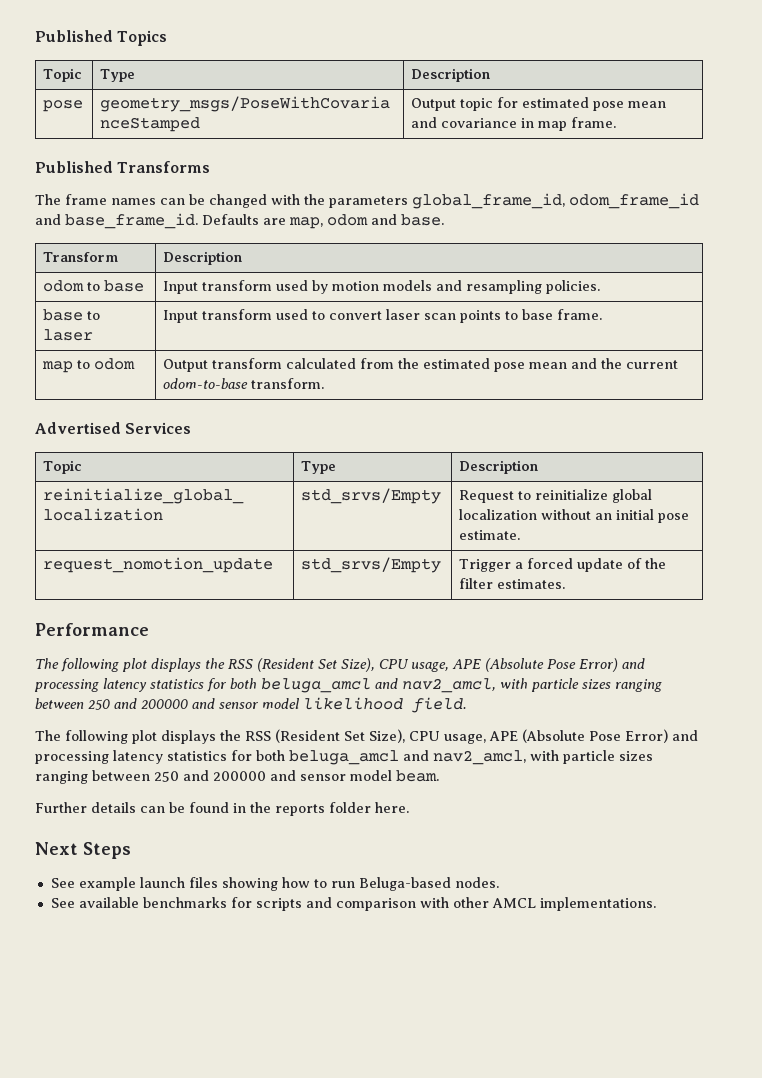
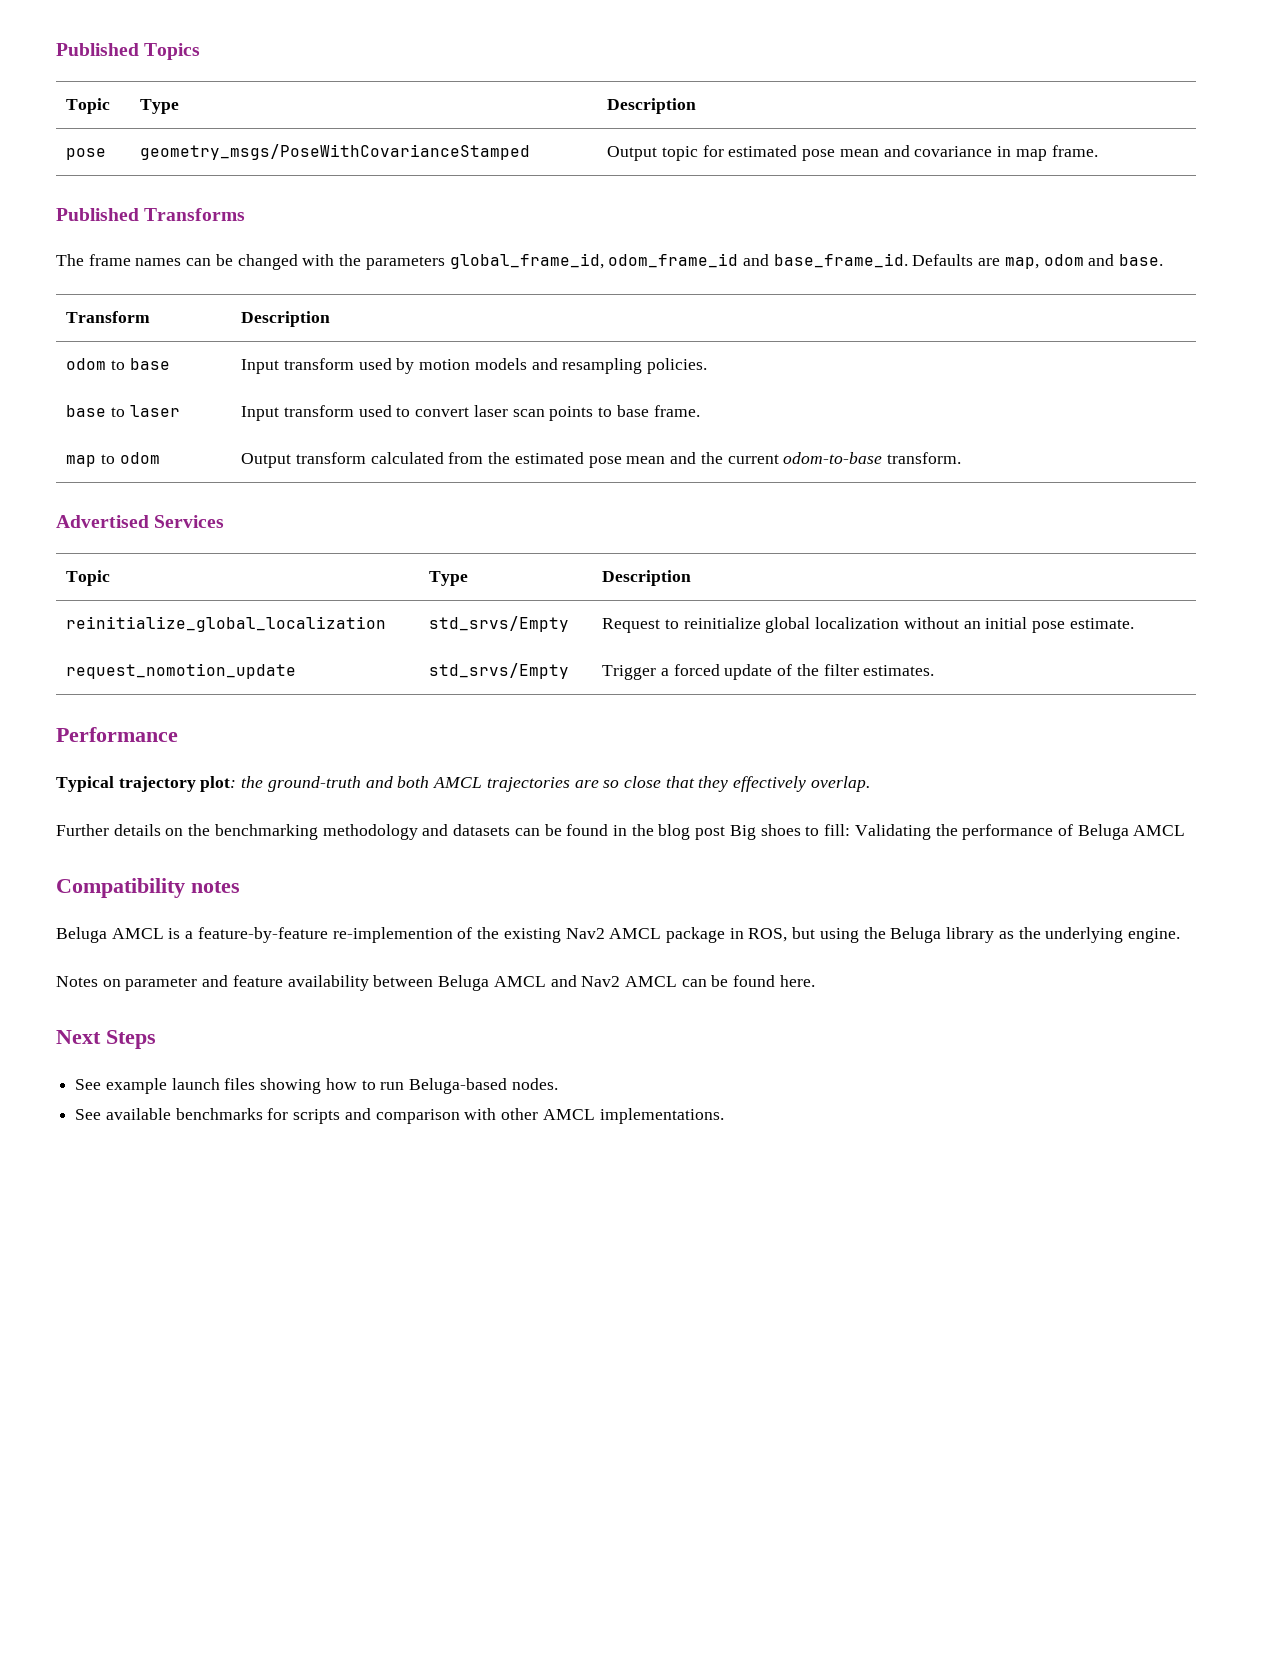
[35,658,645,672] [34,678,662,693] [35,697,466,713] [35,729,698,744] [35,750,653,765] [35,770,439,784] [35,802,136,813] The following plot displays the RSS (Resident Set Size), CPU usage, APE (Absolute Pose Error) and processing latency statistics for both beluga_amcl and nav2_amcl, with particle sizes ranging between 250 and 200000 and sensor model likelihood field. // The following plot displays the RSS (Resident Set Size), CPU usage, APE (Absolute Pose Error) and processing latency statistics for both beluga_amcl and nav2_amcl, with particle sizes ranging between 250 and 200000 and sensor model beam. // Further details -> [56,776,870,792] [56,824,511,840] Typical trajectory plot: the ground-truth and both AMCL trajectories are so close that they effectively overlap. // Further details on the benchmarking methodology and datasets
[275,802,371,816] reports folder -> [658,824,1186,840] [56,878,240,898] [56,927,1180,943] [56,975,776,991] blog post Big shoes to fill: Validating the performance of Beluga AMCL // Compatibility notes // Beluga AMCL is a feature-by-feature re-implemention of the existing Nav2 AMCL package in ROS, but using the Beluga library as the underlying engine. // Notes on parameter and feature availability between Beluga AMCL and Nav2 AMCL can be found

